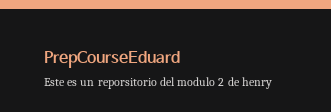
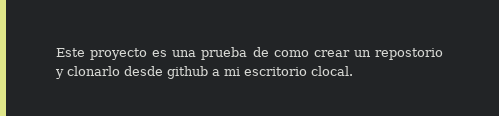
[44,51,180,68] [44,77,272,89] PrepCourseEduard // Este es un reporsitorio del modulo 2 de henry -> [56,47,443,60] [55,66,353,79] Este proyecto es una prueba de como crear un repostorio y clonarlo desde github a mi escritorio clocal.

